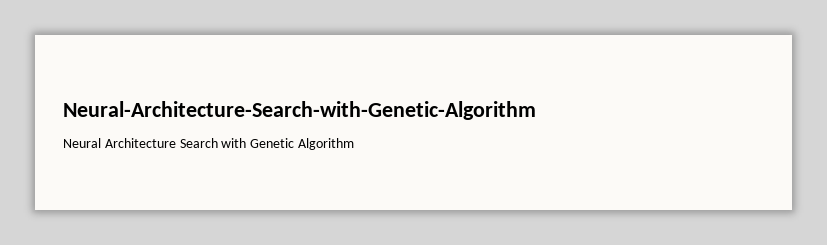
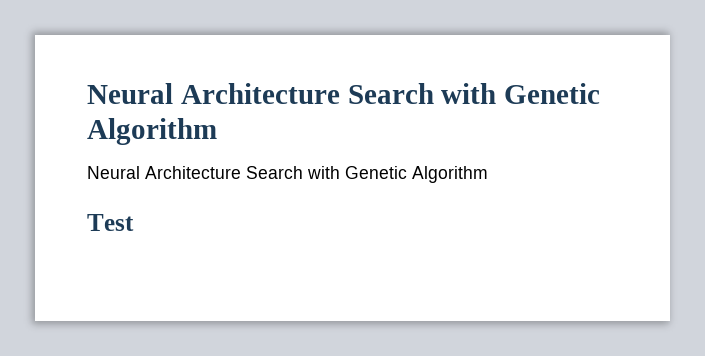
[63,101,536,120] [63,138,354,150] Neural-Architecture-Search-with-Genetic-Algorithm // Neural Architecture Search with Genetic Algorithm -> [87,83,601,104] [87,118,217,145] [87,166,488,183] [87,214,134,231] Neural Architecture Search with Genetic Algorithm // Neural Architecture Search with Genetic Algorithm // Test

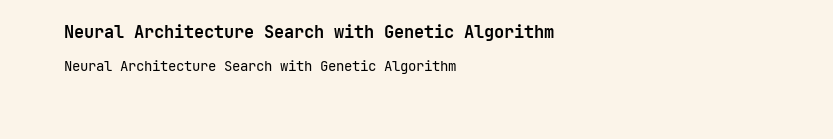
[87,214,134,231] // Test -> (456, 67) none

